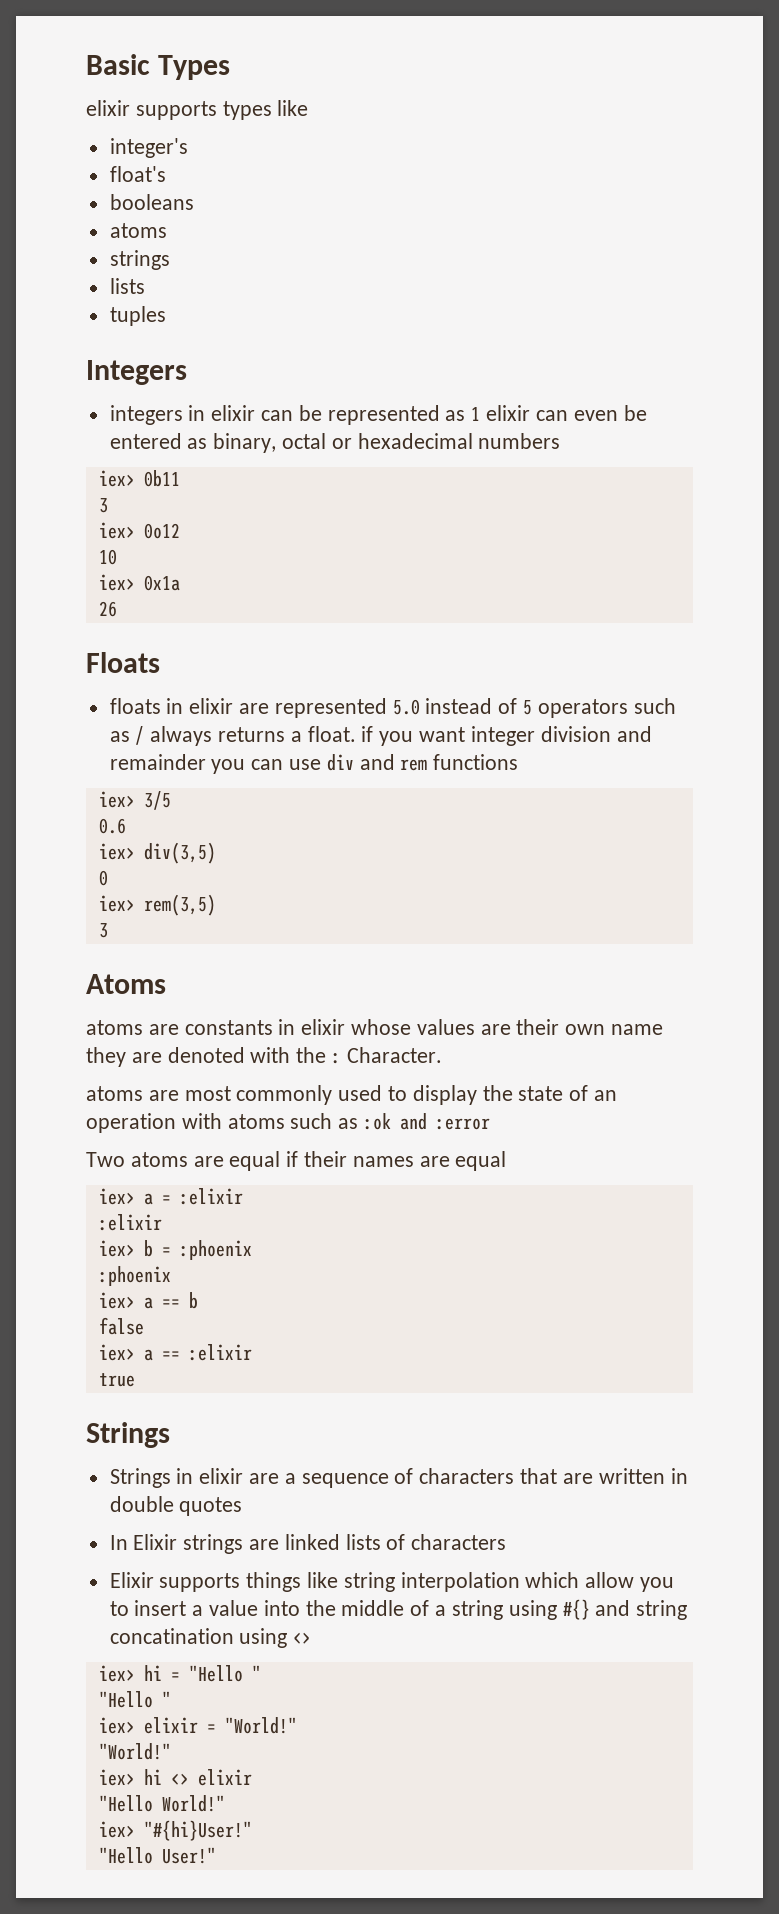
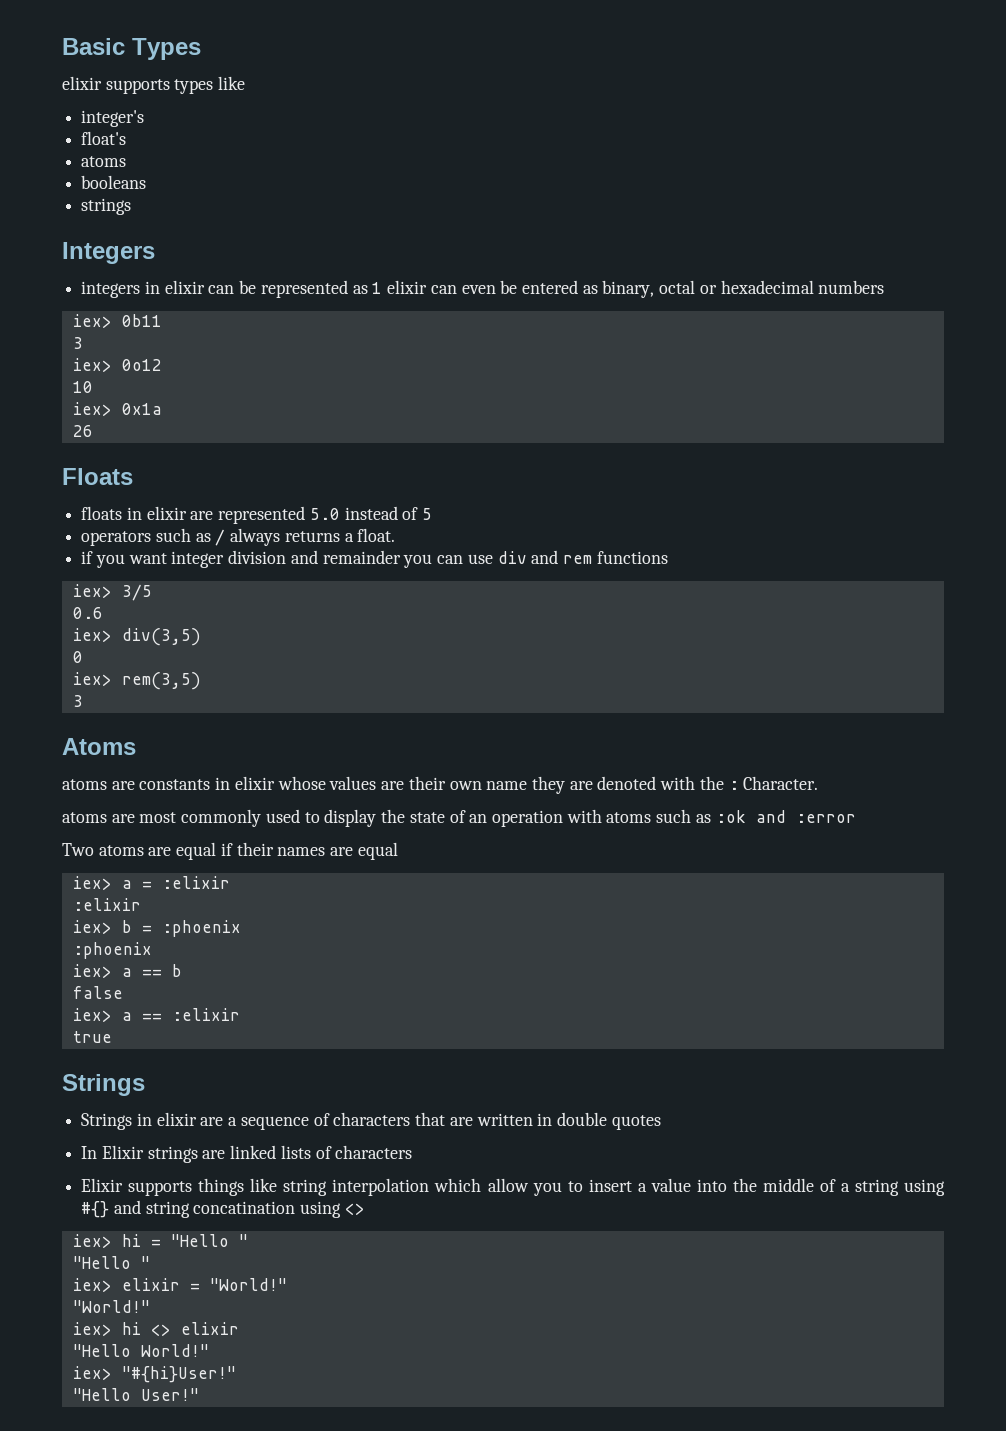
(166, 174) none -> [81,156,127,167] // atoms
[109,223,167,238] [109,250,170,270] [109,278,145,294] [109,306,166,326] // atoms // strings // lists // tuples -> [81,198,132,215] // strings
(533, 707) none -> (433, 514) //
(356, 734) none -> (396, 535) //

